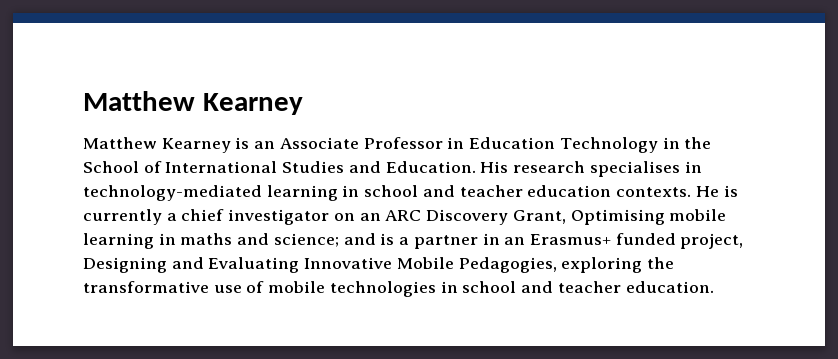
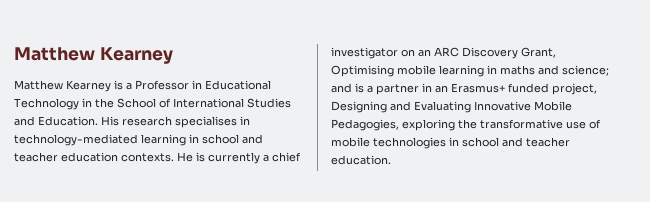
[254,137,359,149] an Associate -> [126,83,132,90] a
[469,137,556,149] Education -> [205,80,271,90] Educational

